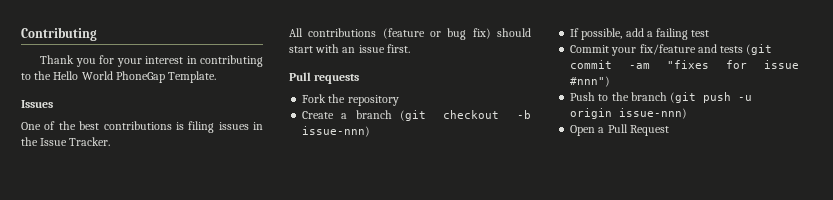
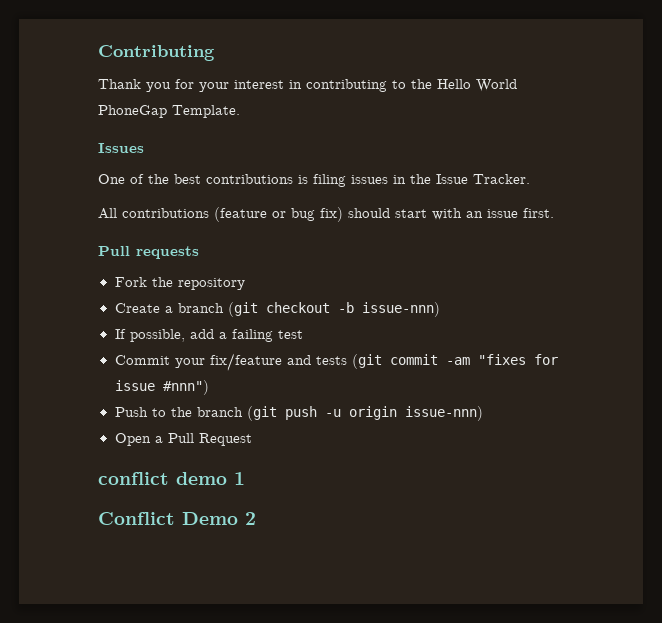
(669, 130) none -> [98,472,245,485] [98,512,256,525] // conflict demo 1 // Conflict Demo 2

